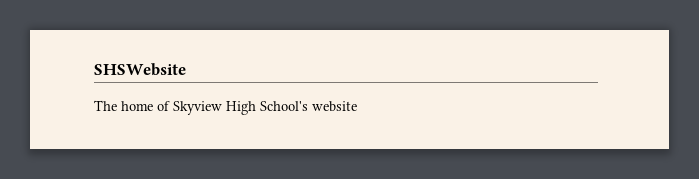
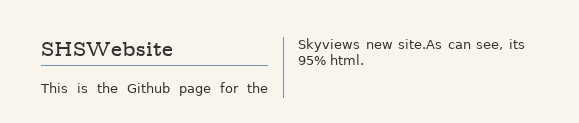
[94,100,357,115] The home of Skyview High School's website -> [40,82,268,96] [298,38,525,52] [298,54,364,65] This is the Github page for the Skyviews new site.As can see, its 95% html.

